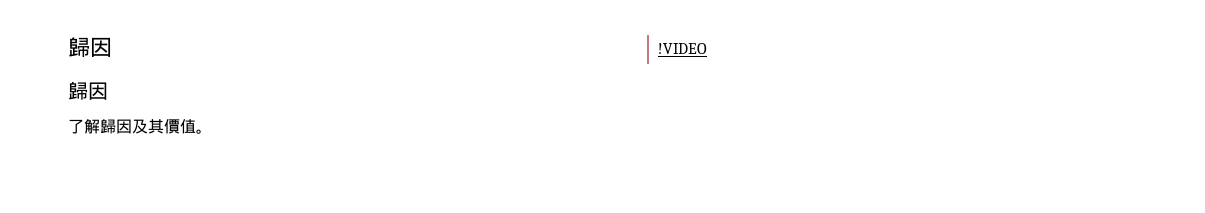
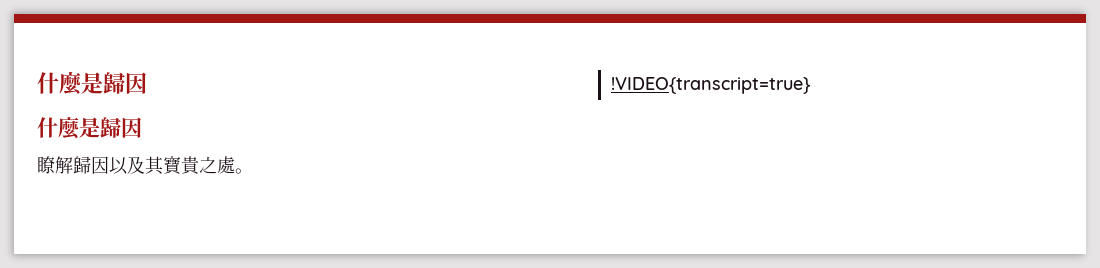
[68,37,112,57] [68,81,108,100] [68,119,196,134] 歸因 // 歸因 // 了解歸因及其價值 -> [37,71,147,95] [37,117,142,139] [37,156,235,175] 什麼是歸因 // 什麼是歸因 // 瞭解歸因以及其寶貴之處
[657,43,707,54] !VIDEO -> [610,77,811,94] !VIDEO{transcript=true}

